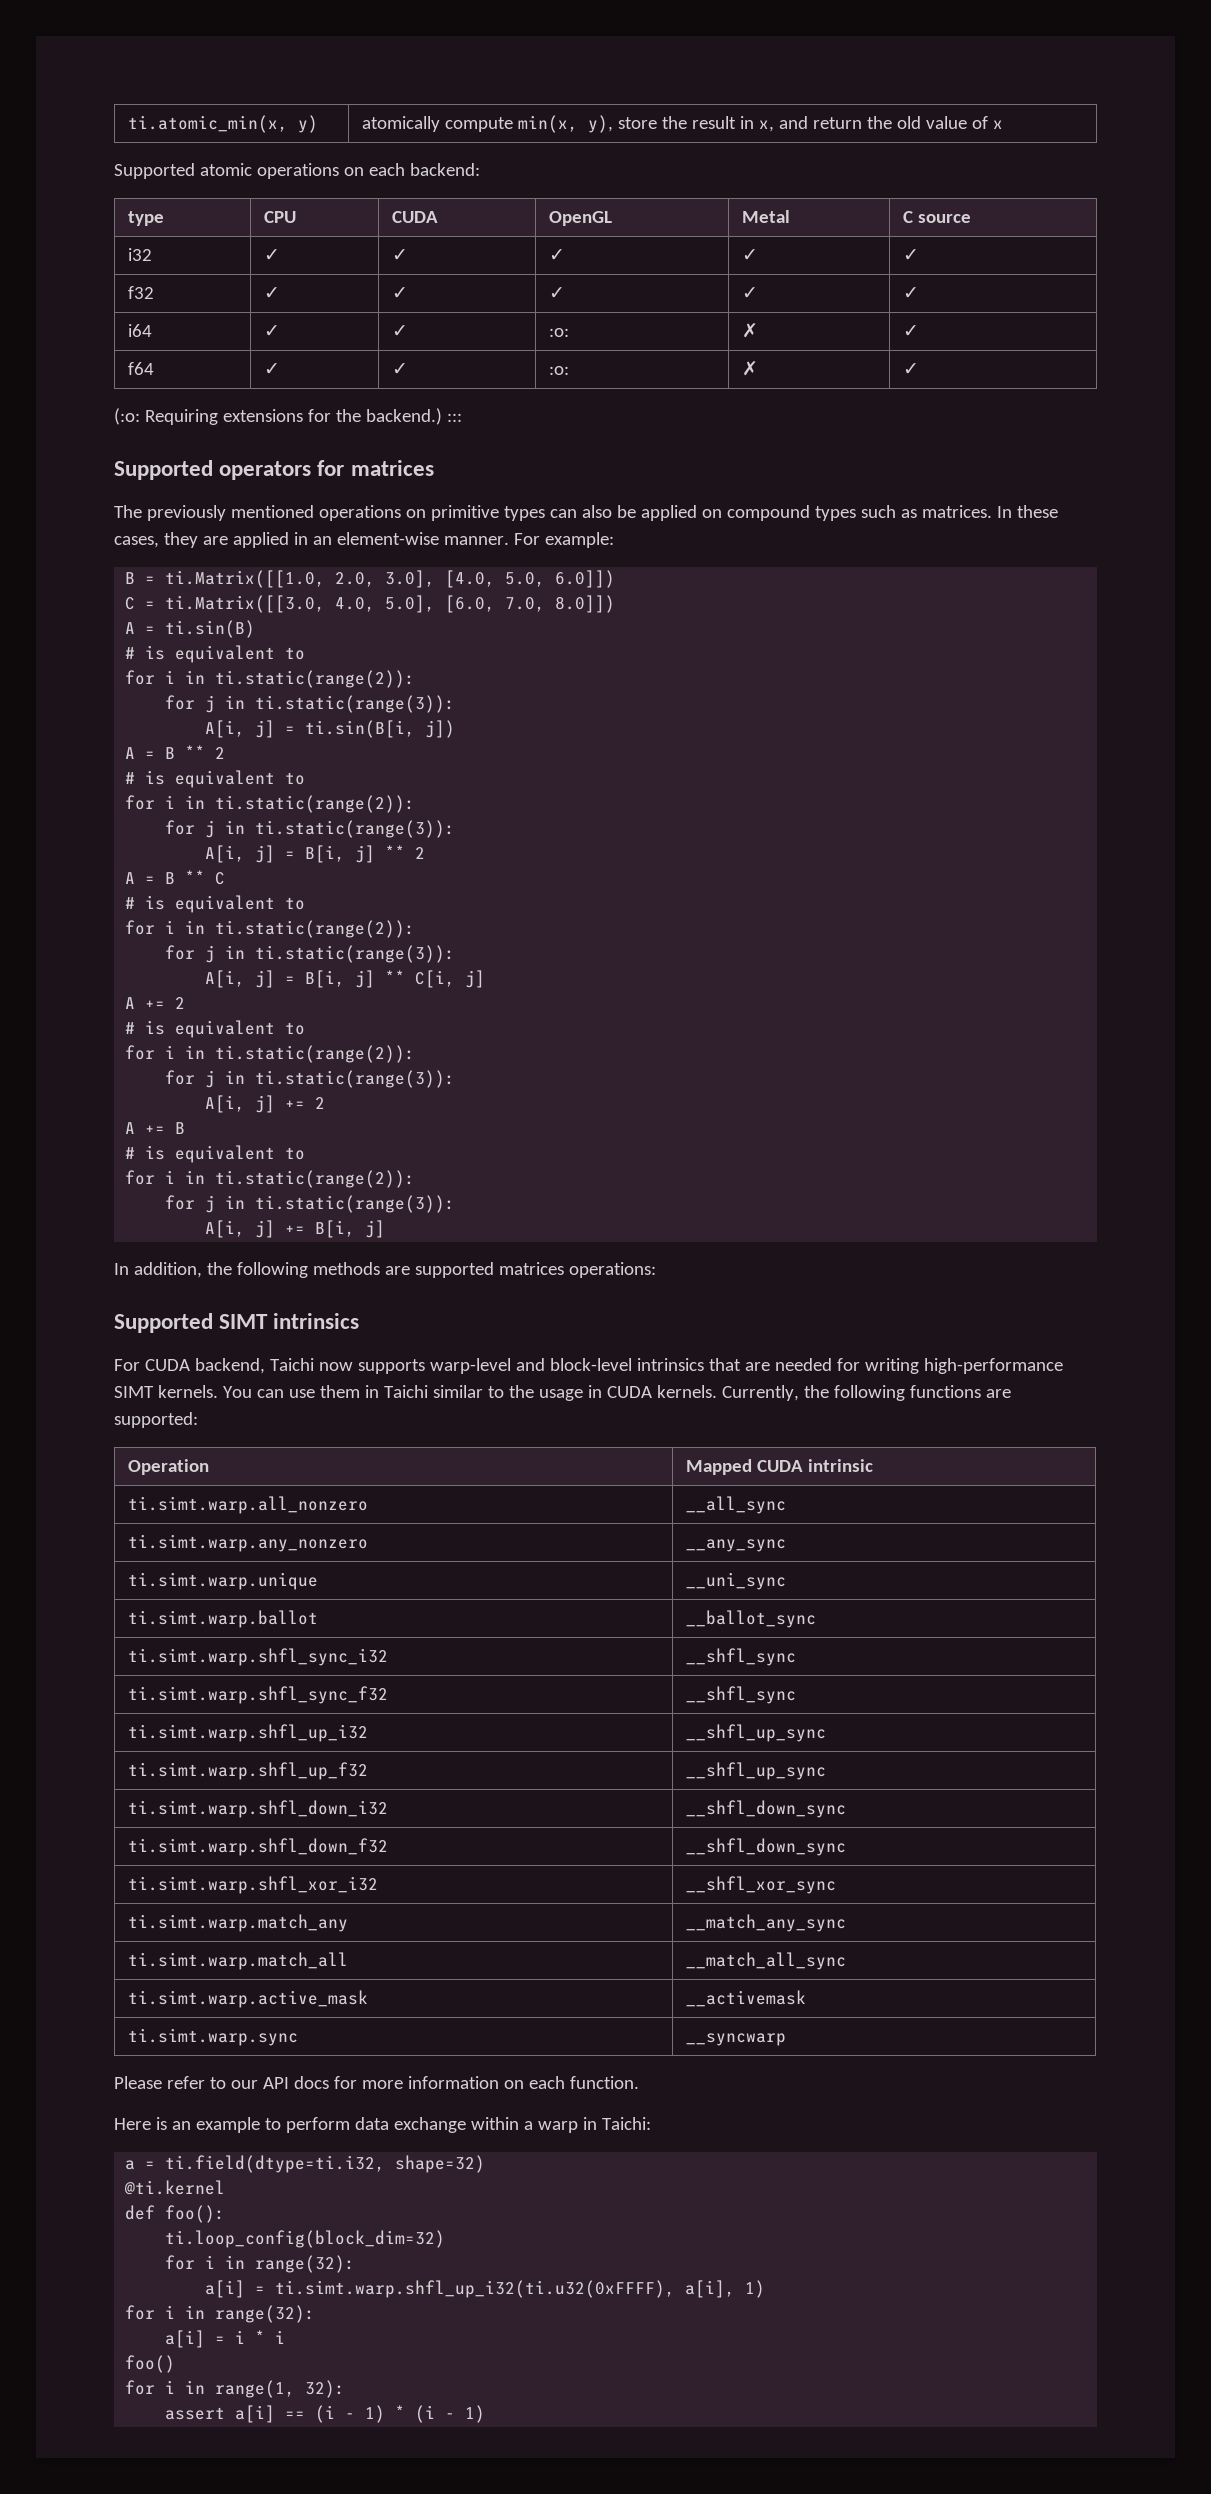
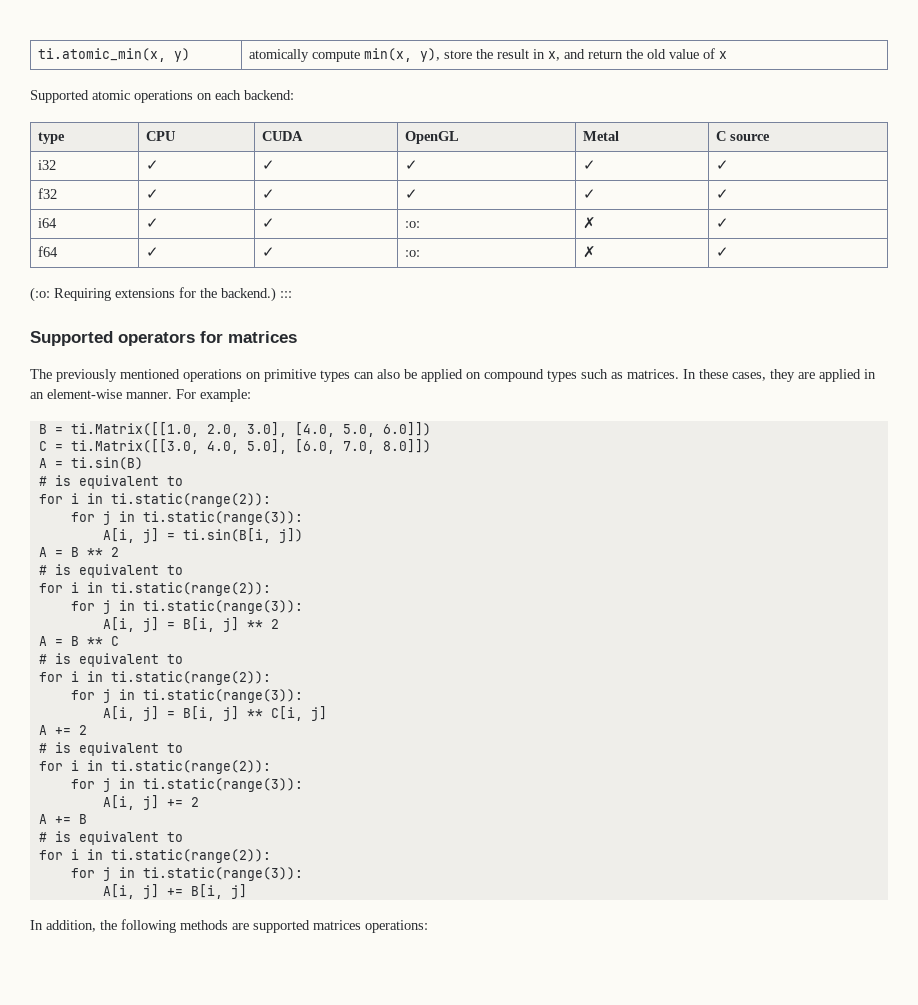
[114,1313,360,1333] [114,1358,1063,1374] [114,1385,1011,1401] [114,1412,198,1428] [128,1459,210,1475] [686,1459,874,1475] [128,1496,369,1514] [686,1496,787,1514] [128,1534,369,1552] [686,1539,787,1552] [128,1572,319,1590] [686,1572,787,1590] [128,1610,319,1628] [686,1610,817,1628] [128,1648,389,1666] [686,1648,797,1666] [128,1686,389,1704] [686,1686,797,1704] [128,1724,369,1742] [686,1724,827,1742] [128,1762,369,1780] [686,1762,827,1780] [128,1800,389,1818] [686,1800,847,1818] [128,1838,389,1856] [686,1838,847,1856] [128,1876,379,1894] [686,1876,837,1894] [128,1914,349,1932] [686,1914,847,1932] [128,1952,349,1970] [686,1952,847,1970] [128,1990,369,2008] [686,1990,807,2007] [128,2028,299,2046] [686,2033,787,2046] [114,2076,639,2089] [114,2117,651,2133] [125,2155,486,2173] [124,2180,226,2195] [125,2205,226,2223] [165,2230,446,2248] [165,2255,356,2273] [205,2280,766,2298] [125,2305,316,2323] [165,2330,286,2348] [125,2355,176,2373] [125,2380,346,2398] [165,2405,486,2423] // Supported SIMT intrinsics // For CUDA backend, Taichi now supports warp-level and block-level intrinsics that are needed for writing high-performance SIMT kernels. You can use them in Taichi similar to the usage in CUDA kernels. Currently, the following functions are supported: // Operation | Mapped CUDA intrinsic // ti.simt.warp.all_nonzero | __all_sync // ti.simt.warp.any_nonzero | __any_sync // ti.simt.warp.unique | __uni_sync // ti.simt.warp.ballot | __ballot_sync // ti.simt.warp.shfl_sync_i32 | __shfl_sync // ti.simt.warp.shfl_sync_f32 | __shfl_sync // ti.simt.warp.shfl_up_i32 | __shfl_up_sync // ti.simt.warp.shfl_up_f32 | __shfl_up_sync // ti.simt.warp.shfl_down_i32 | __shfl_down_sync // ti.simt.warp.shfl_down_f32 | __shfl_down_sync // ti.simt.warp.shfl_xor_i32 | __shfl_xor_sync // ti.simt.warp.match_any | __match_any_sync // ti.simt.warp.match_all | __match_all_sync // ti.simt.warp.active_mask | __activemask // ti.simt.warp.sync | __syncwarp // Please refer to our API docs for more information on each function. // Here is an example to perform data exchange within a warp in Taichi: // a = ti.field(dtype=ti.i32, shape=32) // @ti.kernel // def foo(): // ti.loop_config(block_dim=32) // for i in range(32): // a[i] = ti.simt.warp.shfl_up_i32(ti.u32(0xFFFF), a[i], 1) // for i in range(32): // a[i] = i * i // foo() // for i in range(1, 32): // assert a[i] == (i - 1) * (i - 1) -> (428, 926) none

